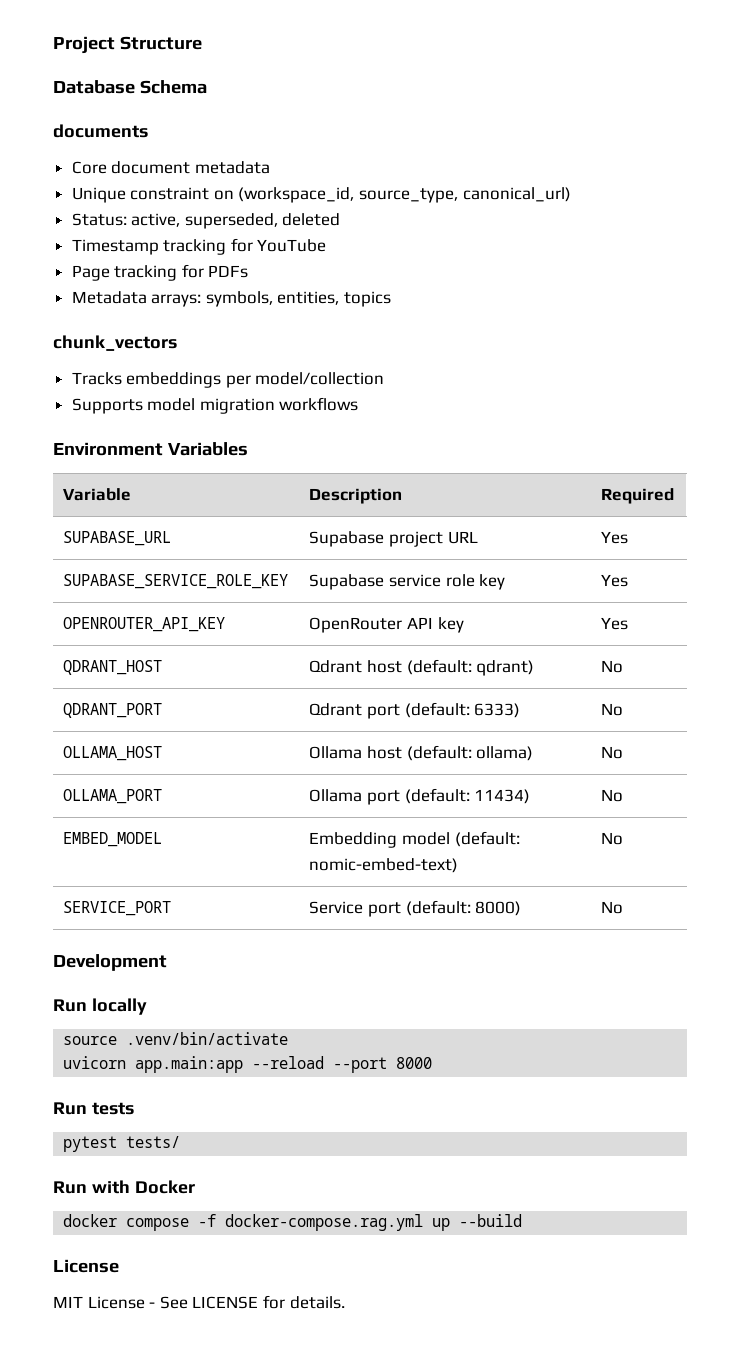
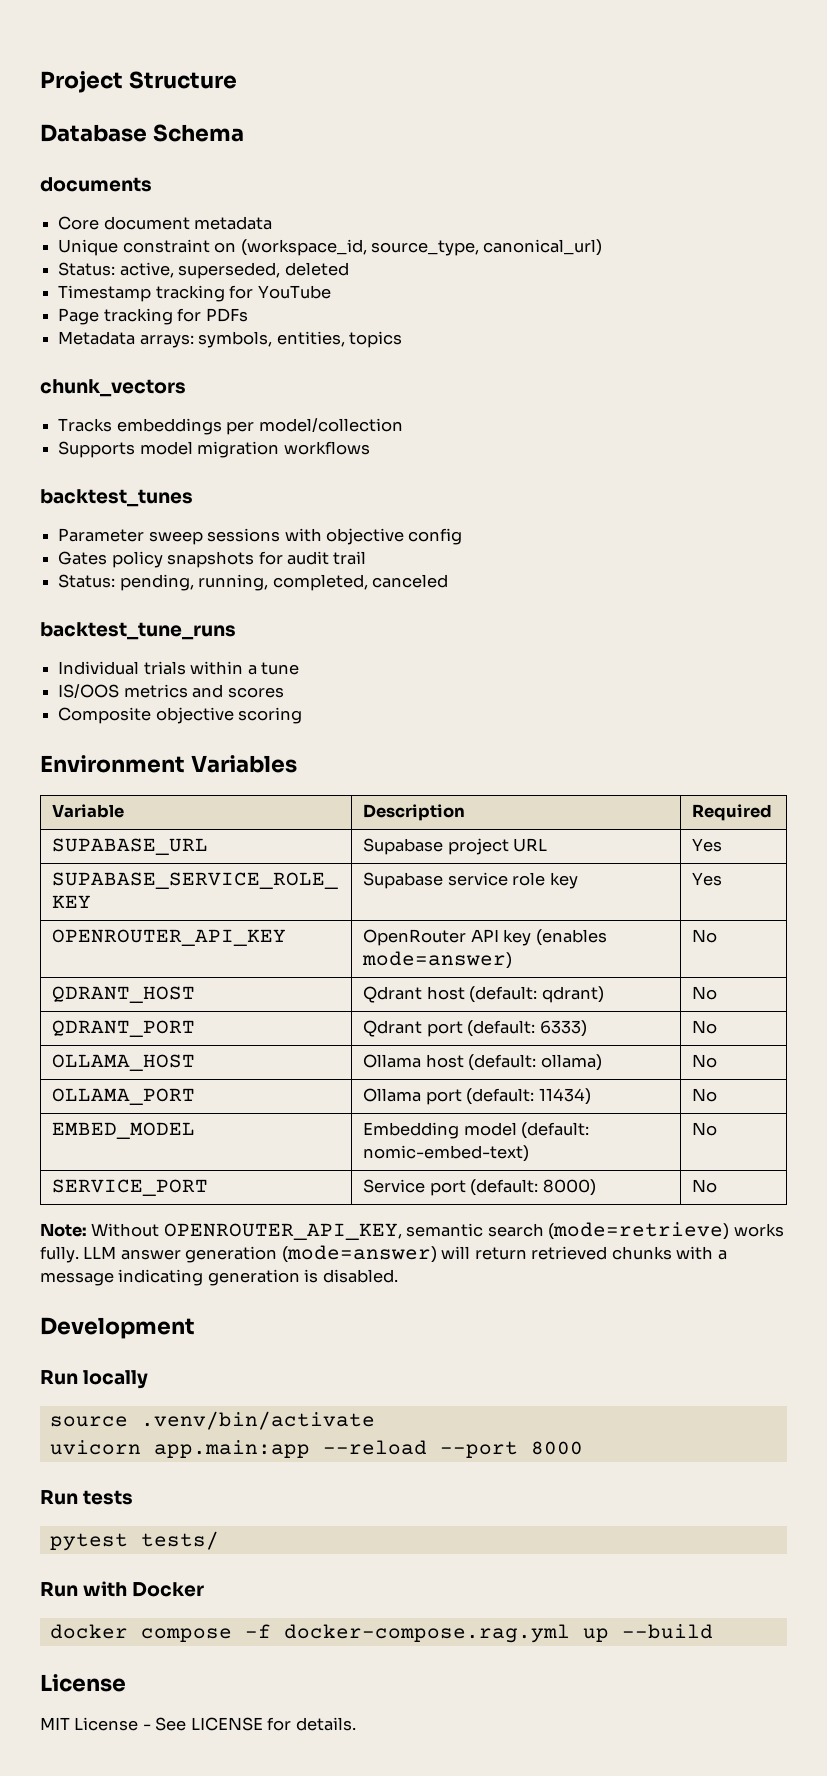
(359, 404) none -> [40,489,193,507] [58,528,463,545] [58,551,367,568] [58,574,448,591] [40,622,236,640] [58,661,299,675] [58,684,284,698] [58,707,303,724] // backtest_tunes // Parameter sweep sessions with objective config // Gates policy snapshots for audit trail // Status: pending, running, completed, canceled // backtest_tune_runs // Individual trials within a tune // IS/OOS metrics and scores // Composite objective scoring
[601,617,629,630] | Yes -> [535,929,607,946] [362,951,513,969] [692,929,718,943] (enables mode=answer) | No
(624, 907) none -> [40,1222,784,1240] [40,1245,727,1263] [40,1269,398,1286] // Note: Without OPENROUTER_API_KEY, semantic search (mode=retrieve) works fully. LLM answer generation (mode=answer) will return retrieved chunks with a message indicating generation is disabled.

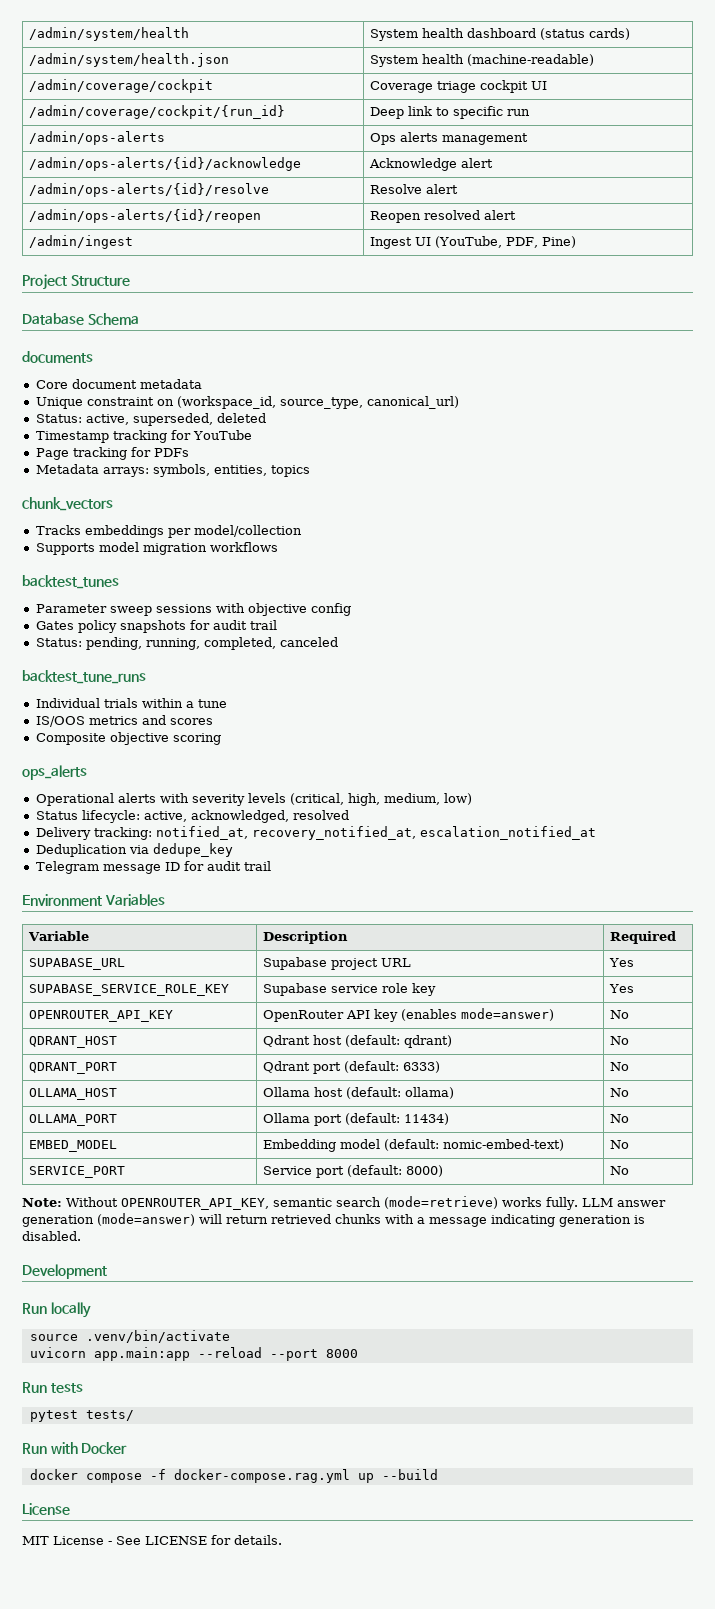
(40, 82) none -> [28,27,189,41] [369,28,630,41] [28,53,229,67] [369,54,594,67] [28,79,213,93] [369,80,547,93] [28,105,285,119] [369,106,530,119] [28,131,165,145] [369,132,528,145] [28,157,301,171] [368,158,493,171] [28,183,269,197] [369,184,458,194] [28,209,261,223] [369,210,516,223] [28,235,133,249] [369,236,576,249] /admin/system/health | System health dashboard (status cards) // /admin/system/health.json | System health (machine-readable) // /admin/coverage/cockpit | Coverage triage cockpit UI // /admin/coverage/cockpit/{run_id} | Deep link to specific run // /admin/ops-alerts | Ops alerts management // /admin/ops-alerts/{id}/acknowledge | Acknowledge alert // /admin/ops-alerts/{id}/resolve | Resolve alert // /admin/ops-alerts/{id}/reopen | Reopen resolved alert // /admin/ingest | Ingest UI (YouTube, PDF, Pine) //
(303, 715) none -> [22,765,87,780] [35,793,472,806] [35,810,349,823] [35,826,596,840] [35,843,233,857] [35,861,271,874] // ops_alerts // Operational alerts with severity levels (critical, high, medium, low) // Status lifecycle: active, acknowledged, resolved // Delivery tracking: notified_at, recovery_notified_at, escalation_notified_at // Deduplication via dedupe_key // Telegram message ID for audit trail

